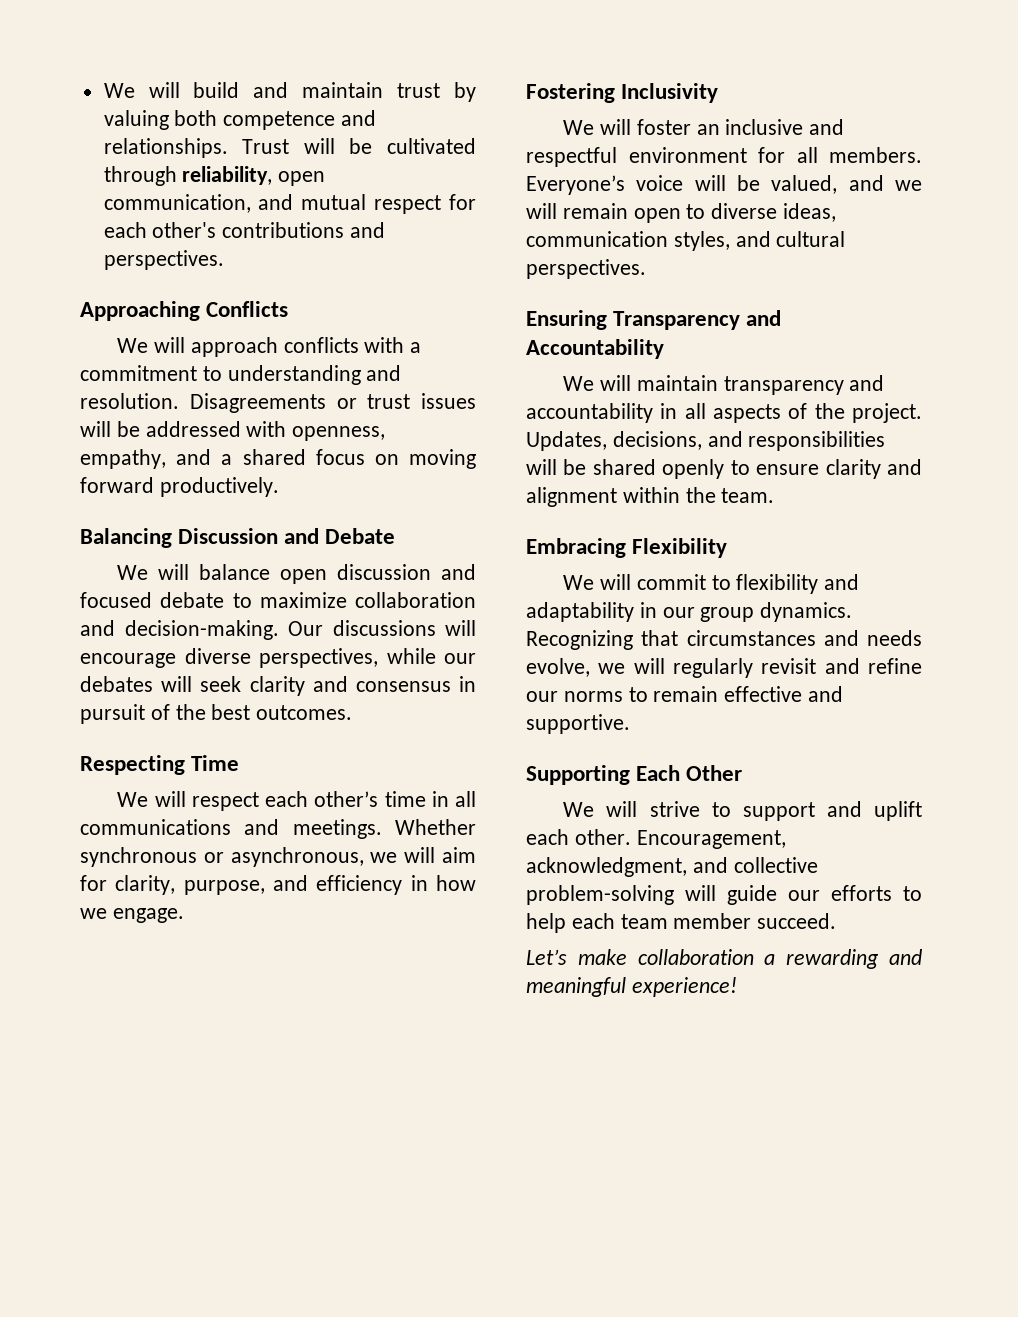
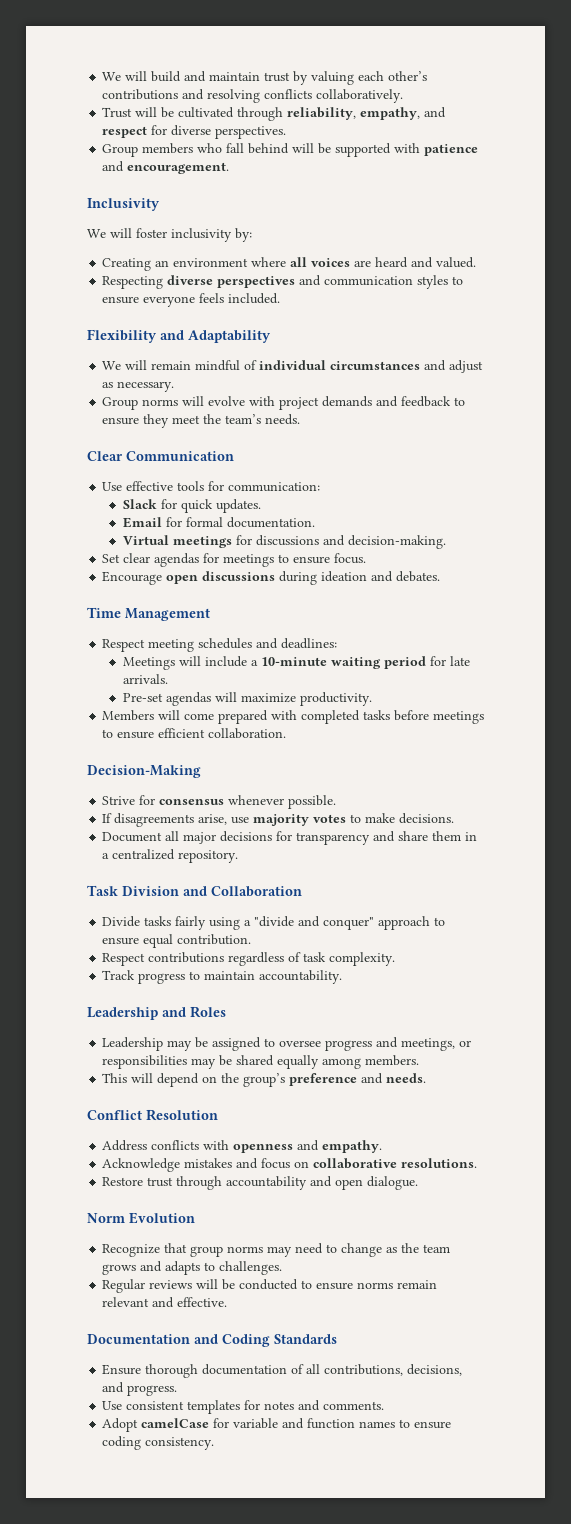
[174,110,377,130] [103,138,228,158] both competence and relationships. -> [358,71,428,81] [102,89,404,103] each other’s contributions and resolving conflicts collaboratively. //
[278,171,326,186] [103,194,476,214] [103,222,386,238] [103,250,224,270] [80,301,289,321] [117,337,422,357] [80,365,402,385] [80,393,476,413] [80,421,386,441] [80,449,476,469] [80,477,279,497] [80,528,396,548] [117,564,476,584] [80,592,476,608] [80,620,476,640] [80,648,476,668] [80,676,476,696] [80,704,353,724] [80,755,240,775] [117,791,476,811] [80,819,476,839] [80,847,477,867] [80,875,476,895] [80,908,184,923] [526,83,719,103] [563,119,845,135] [526,147,922,167] [526,175,922,195] [526,203,837,223] [526,231,846,251] [526,259,646,279] [526,310,782,330] [526,339,664,359] [563,375,885,395] [526,403,922,423] [526,431,886,451] [526,459,922,479] [526,487,775,507] [526,538,728,558] [563,574,860,594] [526,602,853,622] [526,630,922,650] [526,658,922,678] [526,686,844,702] [526,714,630,734] [526,765,743,785] [563,801,923,821] [526,829,786,849] [526,857,818,877] [526,885,922,905] [526,913,837,933] [526,949,922,969] [526,977,737,997] open communication, and mutual respect for each other's contributions and perspectives. // Approaching Conflicts // We will approach conflicts with a commitment to understanding and resolution. Disagreements or trust issues will be addressed with openness, empathy, and a shared focus on moving forward productively. // Balancing Discussion and Debate // We will balance open discussion and focused debate to maximize collaboration and decision-making. Our discussions will encourage diverse perspectives, while our debates will seek clarity and consensus in pursuit of the best outcomes. // Respecting Time // We will respect each other’s time in all communications and meetings. Whether synchronous or asynchronous, we will aim for clarity, purpose, and efficiency in how we engage. // Fostering Inclusivity // We will foster an inclusive and respectful environment for all members. Everyone’s voice will be valued, and we will remain open to diverse ideas, communication styles, and cultural perspectives. // Ensuring Transparency and Accountability // We will maintain transparency and accountability in all aspects of the project. Updates, decisions, and responsibilities will be shared openly to ensure clarity and alignment within the team. // Embracing Flexibility // We will commit to flexibility and adaptability in our group dynamics. Recognizing that circumstances and needs evolve, we will regularly revisit and refine our norms to remain effective and supportive. // Supporting Each Other // We will strive to support and uplift each other. Encouragement, acknowledgment, and collective problem-solving will guide our efforts to help each team member succeed. // Let’s make collaboration a rewarding and meaningful experience! -> [360,107,447,120] [102,125,287,139] [102,143,479,157] [102,161,230,174] [87,198,160,211] [87,228,252,242] [102,257,477,271] [102,275,464,289] [102,293,281,307] [87,329,271,343] [102,360,484,373] [102,381,175,392] [102,396,466,410] [102,414,301,428] [87,451,234,461] [102,481,321,492] [122,499,261,513] [122,517,315,528] [122,535,446,549] [102,553,367,567] [102,571,441,585] [87,607,210,621] [102,638,338,652] [122,656,470,670] [122,674,168,684] [122,692,372,706] [102,710,485,724] [102,728,287,739] [87,765,201,778] [102,795,337,809] [102,813,455,827] [102,831,478,845] [102,849,239,863] [87,885,302,897] [102,916,446,930] [102,934,252,948] [102,952,396,966] [102,970,343,984] [87,1006,226,1020] [102,1037,472,1051] [102,1055,420,1069] [102,1073,427,1087] [87,1109,218,1121] [102,1140,383,1153] [102,1158,478,1172] [102,1176,419,1190] [87,1212,195,1224] [102,1243,451,1257] [102,1261,283,1275] [102,1279,438,1293] [102,1297,228,1308] [87,1334,337,1347] [102,1364,463,1378] [102,1382,178,1396] [102,1400,385,1414] [102,1418,452,1432] [102,1436,215,1450] empathy, and respect for diverse perspectives. // Group members who fall behind will be supported with patience and encouragement. // Inclusivity // We will foster inclusivity by: // Creating an environment where all voices are heard and valued. // Respecting diverse perspectives and communication styles to ensure everyone feels included. // Flexibility and Adaptability // We will remain mindful of individual circumstances and adjust as necessary. // Group norms will evolve with project demands and feedback to ensure they meet the team’s needs. // Clear Communication // Use effective tools for communication: // Slack for quick updates. // Email for formal documentation. // Virtual meetings for discussions and decision-making. // Set clear agendas for meetings to ensure focus. // Encourage open discussions during ideation and debates. // Time Management // Respect meeting schedules and deadlines: // Meetings will include a 10-minute waiting period for late arrivals. // Pre-set agendas will maximize productivity. // Members will come prepared with completed tasks before meetings to ensure efficient collaboration. // Decision-Making // Strive for consensus whenever possible. // If disagreements arise, use majority votes to make decisions. // Document all major decisions for transparency and share them in a centralized repository. // Task Division and Collaboration // Divide tasks fairly using a "divide and conquer" approach to ensure equal contribution. // Respect contributions regardless of task complexity. // Track progress to maintain accountability. // Leadership and Roles // Leadership may be assigned to oversee progress and meetings, or responsibilities may be shared equally among members. // This will depend on the group’s preference and needs. // Conflict Resolution // Address conflicts with openness and empathy. // Acknowledge mistakes and focus on collaborative resolutions. // Restore trust through accountability and open dialogue. // Norm Evolution // Recognize that group norms may need to change as the team grows and adapts to challenges. // Regular reviews will be conducted to ensure norms remain relevant and effective. // Documentation and Coding Standards // Ensure thorough documentation of all contributions, decisions, and progress. // Use consistent templates for notes and comments. // Adopt camelCase for variable and function names to ensure coding consistency.

